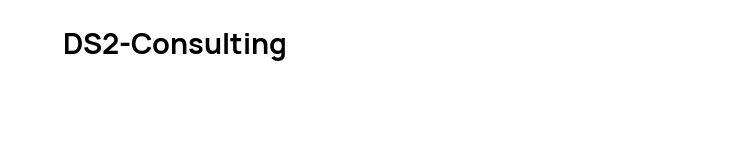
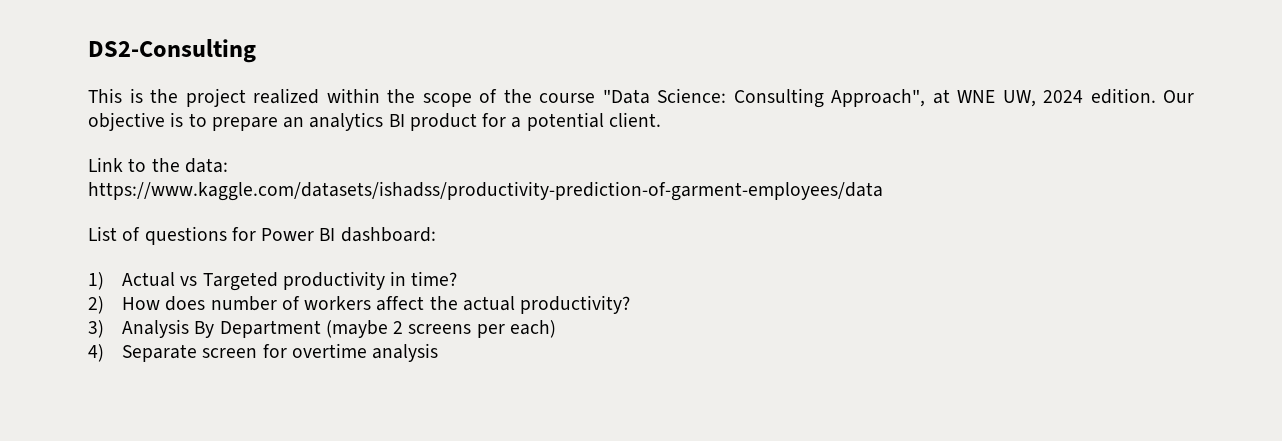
(287, 47) none -> [88,88,1194,108] [88,112,661,131] [88,157,228,173] [88,181,883,201] [88,226,436,245] [88,271,458,291] [88,295,631,314] [88,319,556,338] [88,343,439,362] // This is the project realized within the scope of the course "Data Science: Consulting Approach", at WNE UW, 2024 edition. Our objective is to prepare an analytics BI product for a potential client. // Link to the data: // https://www.kaggle.com/datasets/ishadss/productivity-prediction-of-garment-employees/data // List of questions for Power BI dashboard: // 1) Actual vs Targeted productivity in time? // 2) How does number of workers affect the actual productivity? // 3) Analysis By Department (maybe 2 screens per each) // 4) Separate screen for overtime analysis

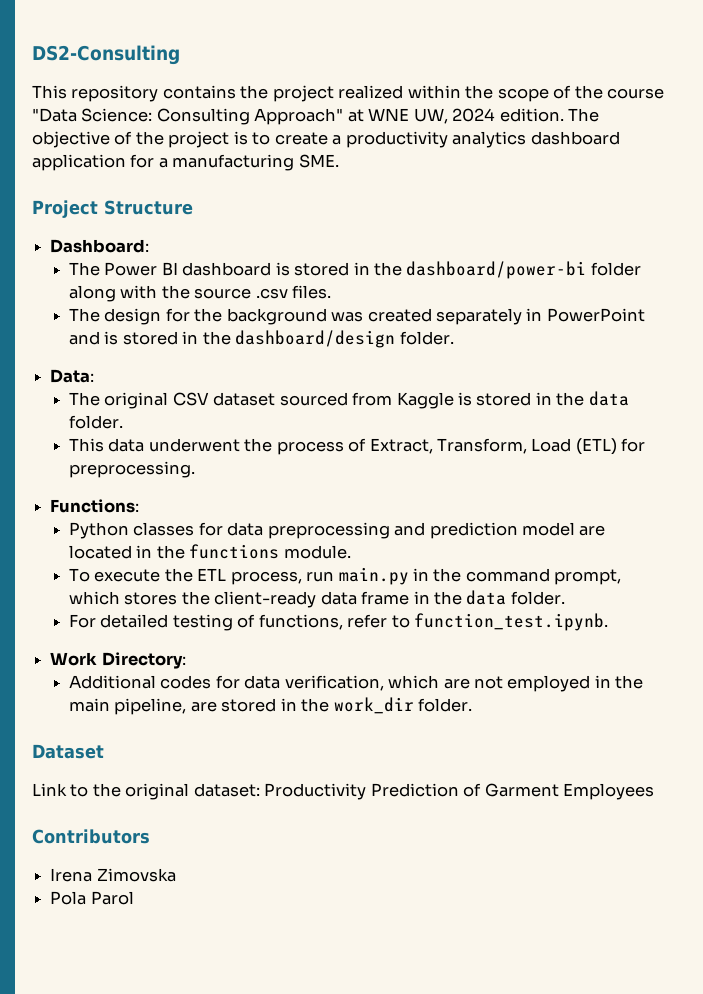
[129,88,143,103] is -> [71,85,236,102] repository contains
[831,89,925,107] Approach", -> [254,108,344,125] Approach"
[1163,90,1194,103] [88,112,661,131] [88,157,228,173] [88,181,883,201] [88,226,436,245] [88,271,458,291] [88,295,631,314] [88,319,556,338] [88,343,439,362] Our objective is to prepare an analytics BI product for a potential client. // Link to the data: // https://www.kaggle.com/datasets/ishadss/productivity-prediction-of-garment-employees/data // List of questions for Power BI dashboard: // 1) Actual vs Targeted productivity in time? // 2) How does number of workers affect the actual productivity? // 3) Analysis By Department (maybe 2 screens per each) // 4) Separate screen for overtime analysis -> [568,108,600,122] [32,131,620,148] [32,154,339,171] [32,200,193,218] [50,239,150,253] [68,261,641,279] [68,285,332,302] [68,308,645,325] [68,330,454,348] [50,369,95,383] [68,391,629,409] [68,415,123,429] [68,438,646,455] [68,461,195,478] [50,499,140,513] [68,522,606,539] [68,544,351,559] [68,567,622,585] [68,590,565,608] [68,613,609,631] [50,652,186,669] [68,675,644,692] [68,697,473,715] [32,744,104,759] [32,783,655,800] [32,829,150,844] [50,868,176,882] [50,891,134,905] The objective of the project is to create a productivity analytics dashboard application for a manufacturing SME. // Project Structure // Dashboard: // The Power BI dashboard is stored in the dashboard/power-bi folder along with the source .csv files. // The design for the background was created separately in PowerPoint and is stored in the dashboard/design folder. // Data: // The original CSV dataset sourced from Kaggle is stored in the data folder. // This data underwent the process of Extract, Transform, Load (ETL) for preprocessing. // Functions: // Python classes for data preprocessing and prediction model are located in the functions module. // To execute the ETL process, run main.py in the command prompt, which stores the client-ready data frame in the data folder. // For detailed testing of functions, refer to function_test.ipynb. // Work Directory: // Additional codes for data verification, which are not employed in the main pipeline, are stored in the work_dir folder. // Dataset // Link to the original dataset: Productivity Prediction of Garment Employees // Contributors // Irena Zimovska // Pola Parol

